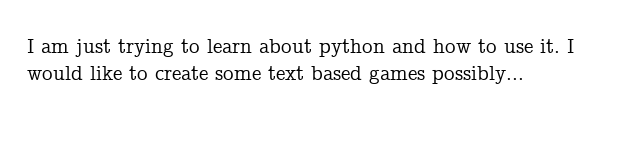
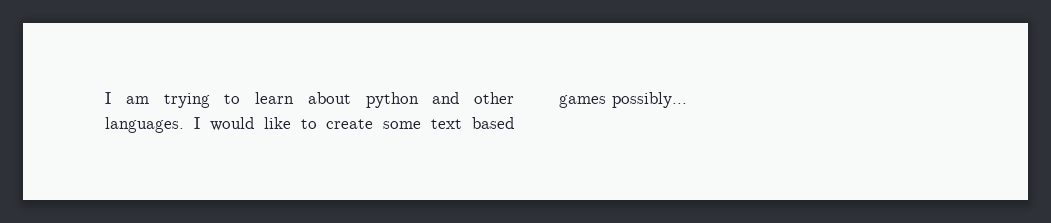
[75,39,111,57] just -> (149, 100) none
[433,39,560,53] how to use it. -> [474,92,514,104] [105,117,184,133] other languages.

